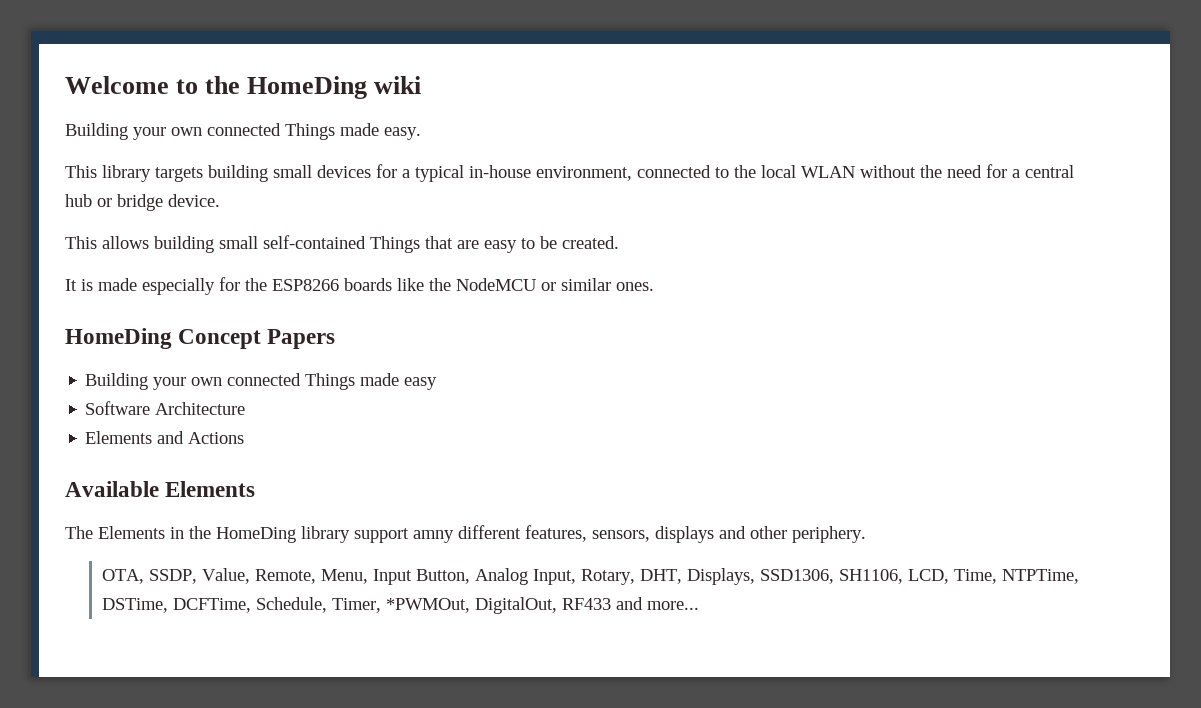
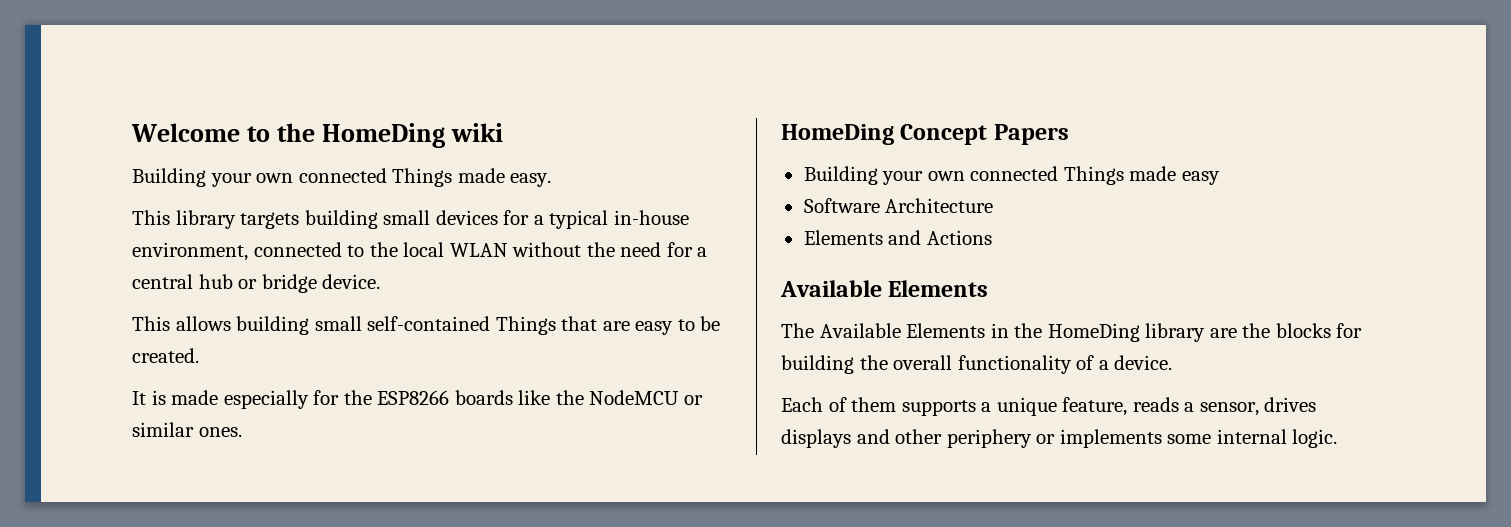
(93, 532) none -> [819,323,901,338] Available
[354,525,866,543] [101,568,1079,585] [101,597,699,614] support amny different features, sensors, displays and other periphery. // OTA, SSDP, Value, Remote, Menu, Input Button, Analog Input, Rotary, DHT, Displays, SSD1306, SH1106, LCD, Time, NTPTime, DSTime, DCFTime, Schedule, Timer, *PWMOut, DigitalOut, RF433 and more... -> [1209,323,1363,338] [781,355,1173,374] [781,397,1317,416] [781,429,1338,448] are the blocks for building the overall functionality of a device. // Each of them supports a unique feature, reads a sensor, drives displays and other periphery or implements some internal logic.

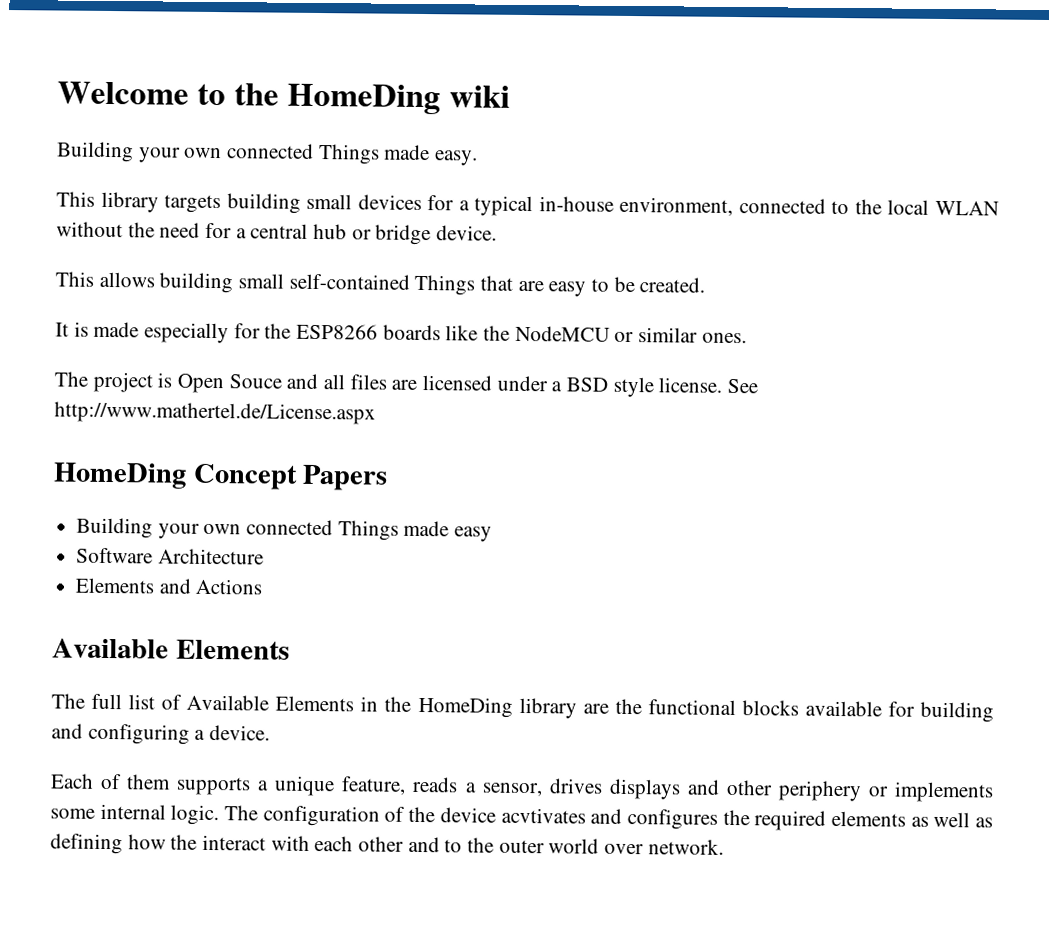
(242, 432) none -> [54,371,759,398] [54,401,376,425] // The project is Open Souce and all files are licensed under a BSD style license. See http://www.mathertel.de/License.aspx
(814, 330) none -> [91,693,183,710] full list of
[1275,323,1363,338] [781,355,1095,374] blocks for building the overall functionality of -> [647,699,994,723] [51,723,190,745] functional blocks available for building and configuring
(1338, 438) none -> [224,805,993,831] [50,833,724,855] The configuration of the device acvtivates and configures the required elements as well as defining how the interact with each other and to the outer world over network.

